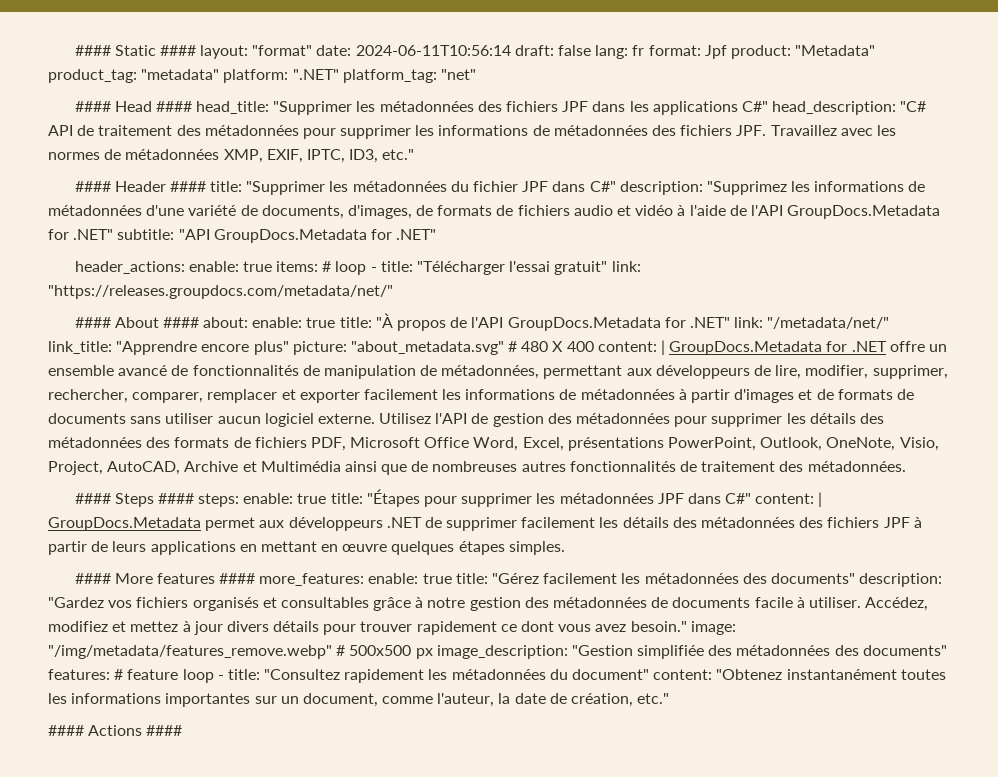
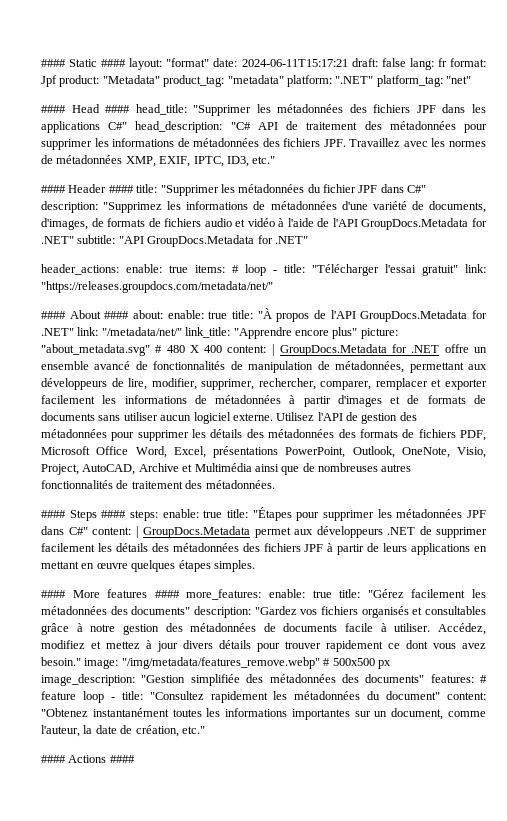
[355,45,511,56] 2024-06-11T10:56:14 -> [241,59,348,67] 2024-06-11T15:17:21

